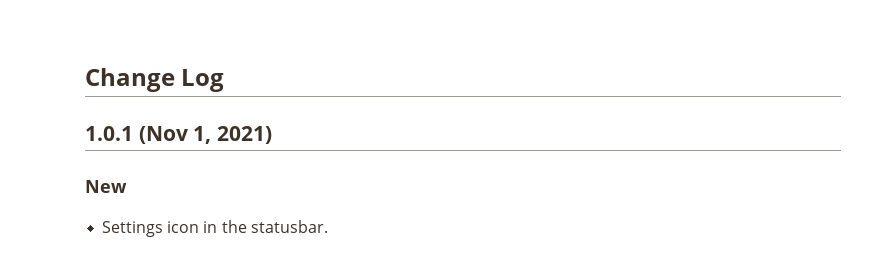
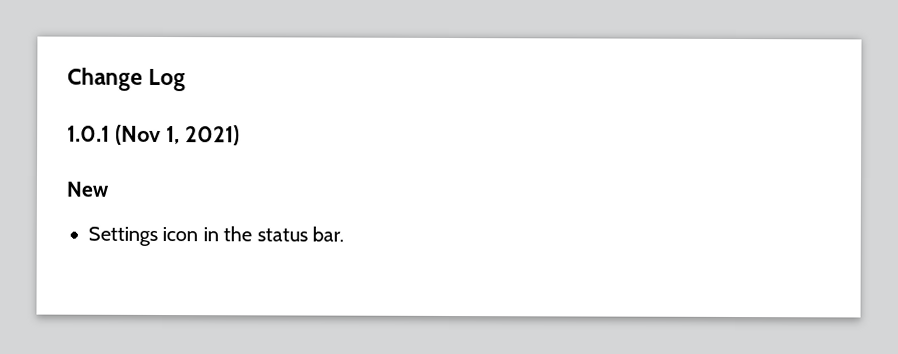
[250,220,328,233] statusbar. -> [256,226,344,242] status bar.

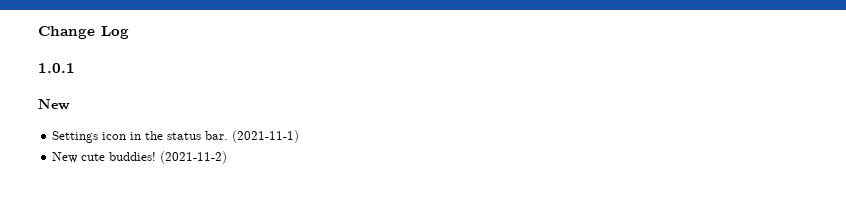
[114,124,240,146] (Nov 1, 2021) -> (75, 68) none
(344, 234) none -> [232,130,300,143] [52,151,228,164] (2021-11-1) // New cute buddies! (2021-11-2)

